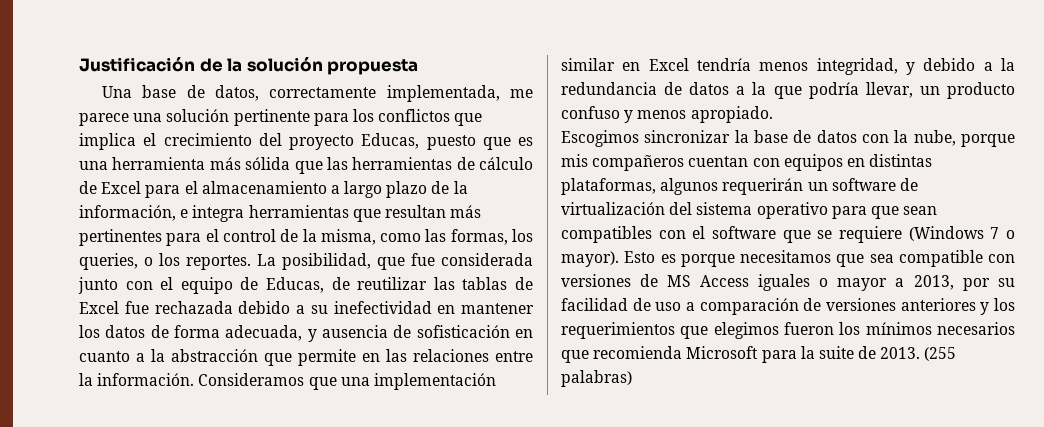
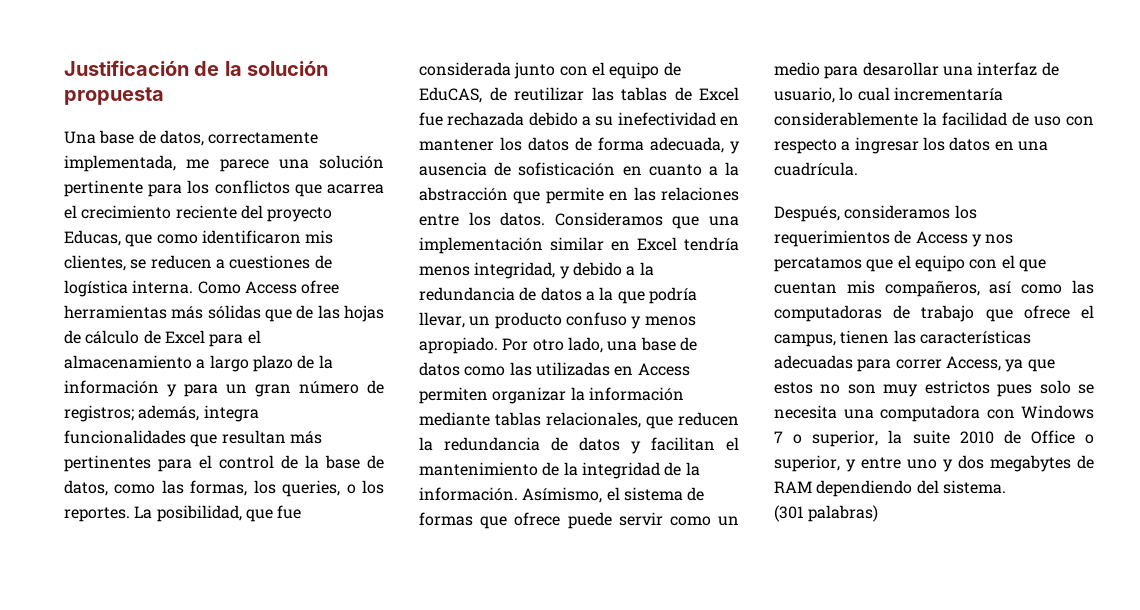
[79,133,136,150] implica -> [326,184,384,194] acarrea
(252, 139) none -> [175,205,237,219] reciente
[426,135,533,150] [79,157,453,174] puesto que es una herramienta más sólida que las herramientas -> [125,230,334,247] [64,255,332,271] [64,280,340,297] [64,305,384,322] que como identificaron mis clientes, se reducen a cuestiones de logística interna. Como Access ofree herramientas más sólidas que de las hojas
[79,205,349,222] información, e integra herramientas -> [64,380,384,397] [64,405,259,422] [64,430,186,444] información y para un gran número de registros; además, integra funcionalidades
[320,229,376,245] misma, -> [325,455,384,469] [64,480,108,496] base de datos,
[266,277,324,293] Educas, -> [419,87,482,103] EduCAS,
[79,373,195,386] la información. -> [468,212,546,226] los datos.
[561,130,1015,147] [561,154,933,171] [561,178,918,195] [561,202,938,219] [561,226,1015,243] [561,250,1015,267] [561,274,1015,291] [561,298,1015,315] [561,322,1015,339] [561,346,957,363] // Escogimos sincronizar la base de datos con la nube, porque mis compañeros cuentan con equipos en distintas plataformas, algunos requerirán un software de virtualización del sistema operativo para que sean compatibles con el software que se requiere (Windows 7 o mayor). Esto es porque necesitamos que sea compatible con versiones de MS Access iguales o mayor a 2013, por su facilidad de uso a comparación de versiones anteriores y los requerimientos que elegimos fueron los mínimos necesarios que recomienda Microsoft para la suite de 2013. (255 -> [502,337,697,353] [419,362,690,376] [419,387,684,404] [419,412,739,429] [419,437,739,454] [419,462,700,479] [419,487,705,503] [419,512,739,529] [774,62,1059,79] [774,87,1003,103] [774,112,1094,126] [774,137,1048,154] [774,162,858,176] [774,205,977,222] [774,230,1014,247] [774,255,1046,272] [774,280,1094,297] [774,305,1094,322] [774,330,1031,347] [774,355,1055,372] [774,380,1094,397] [774,405,1094,422] [774,430,1094,447] [774,455,1094,472] [774,480,1006,497] [774,505,804,522] Por otro lado, una base de datos como las utilizadas en Access permiten organizar la información mediante tablas relacionales, que reducen la redundancia de datos y facilitan el mantenimiento de la integridad de la información. Asímismo, el sistema de formas que ofrece puede servir como un medio para desarollar una interfaz de usuario, lo cual incrementaría considerablemente la facilidad de uso con respecto a ingresar los datos en una cuadrícula. // Después, consideramos los requerimientos de Access y nos percatamos que el equipo con el que cuentan mis compañeros, así como las computadoras de trabajo que ofrece el campus, tienen las características adecuadas para correr Access, ya que estos no son muy estrictos pues solo se necesita una computadora con Windows 7 o superior, la suite 2010 de Office o superior, y entre uno y dos megabytes de RAM dependiendo del sistema. // (301

